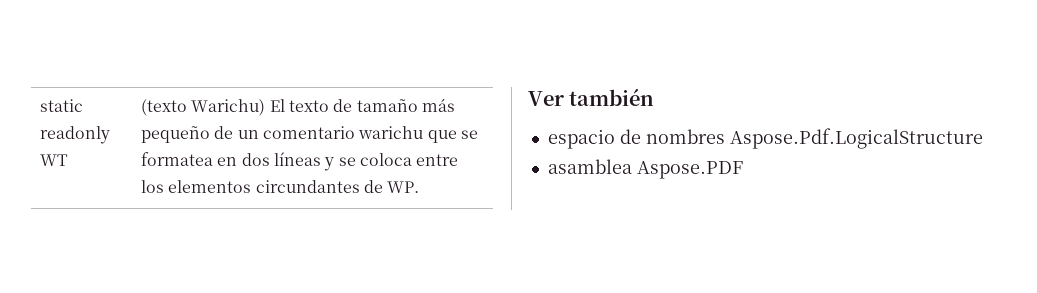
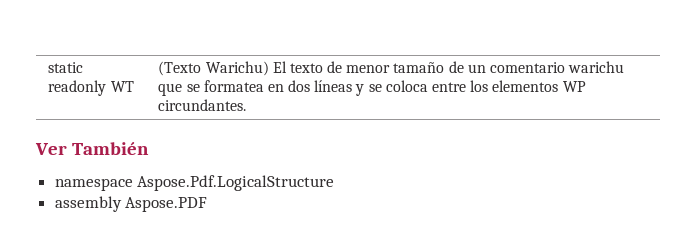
[141,99,188,116] (texto -> [158,61,202,76] (Texto
[356,98,456,112] [141,125,211,143] tamaño más pequeño -> [346,62,445,73] menor tamaño
[255,180,420,193] [528,88,655,106] [547,129,725,149] circundantes de WP. // Ver también // espacio de nombres -> [562,81,586,92] [158,99,247,111] [35,142,149,155] [54,178,133,191] WP circundantes. // Ver También // namespace
[547,159,632,174] asamblea -> [54,196,122,212] assembly

